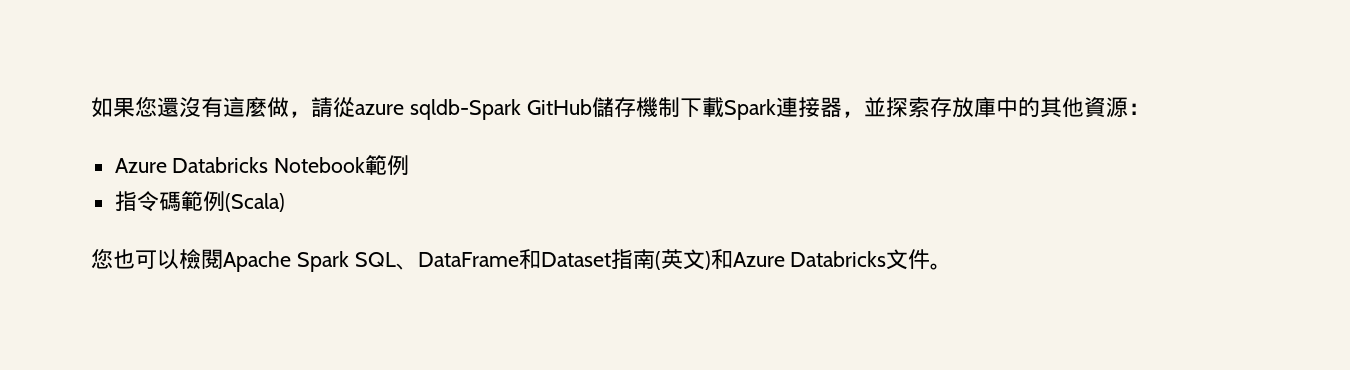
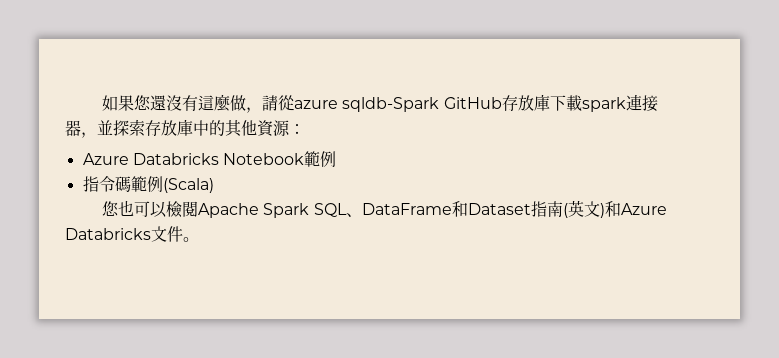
[591,97,776,120] 儲存機制下載Spark -> [501,94,626,112] 存放庫下載spark

